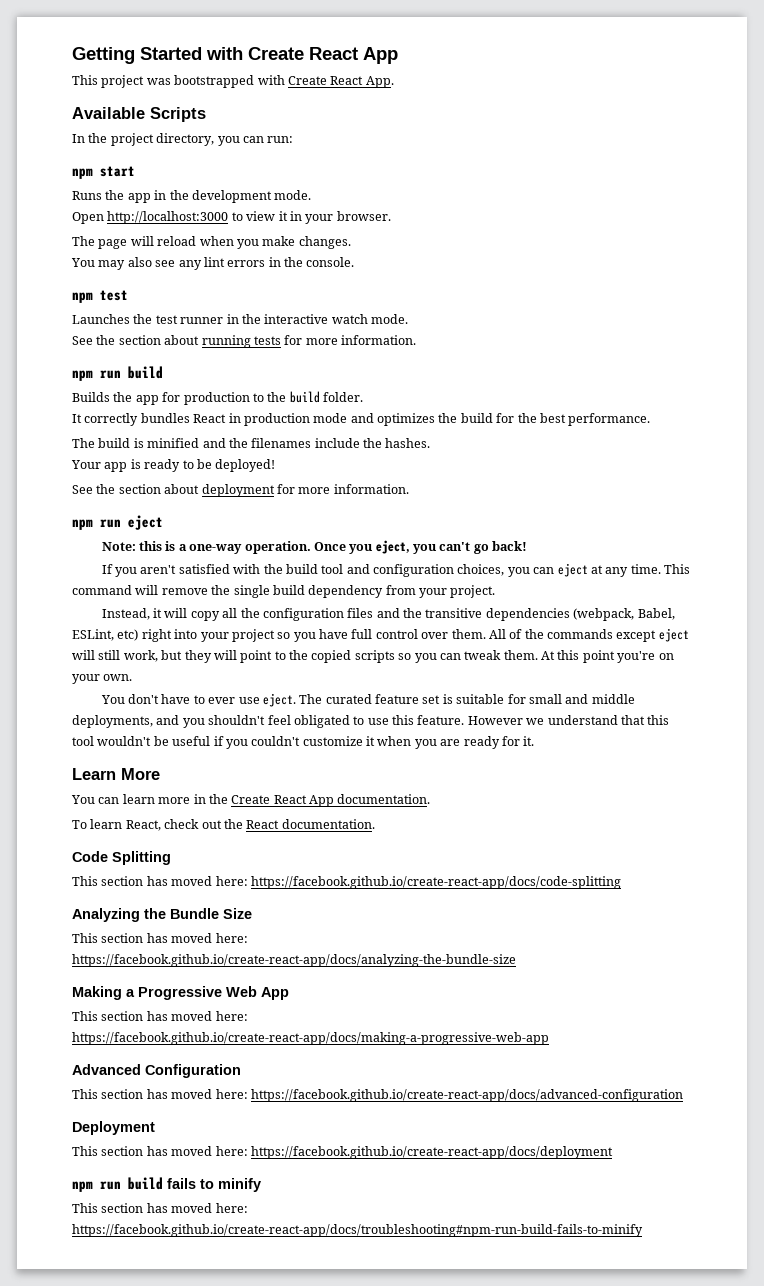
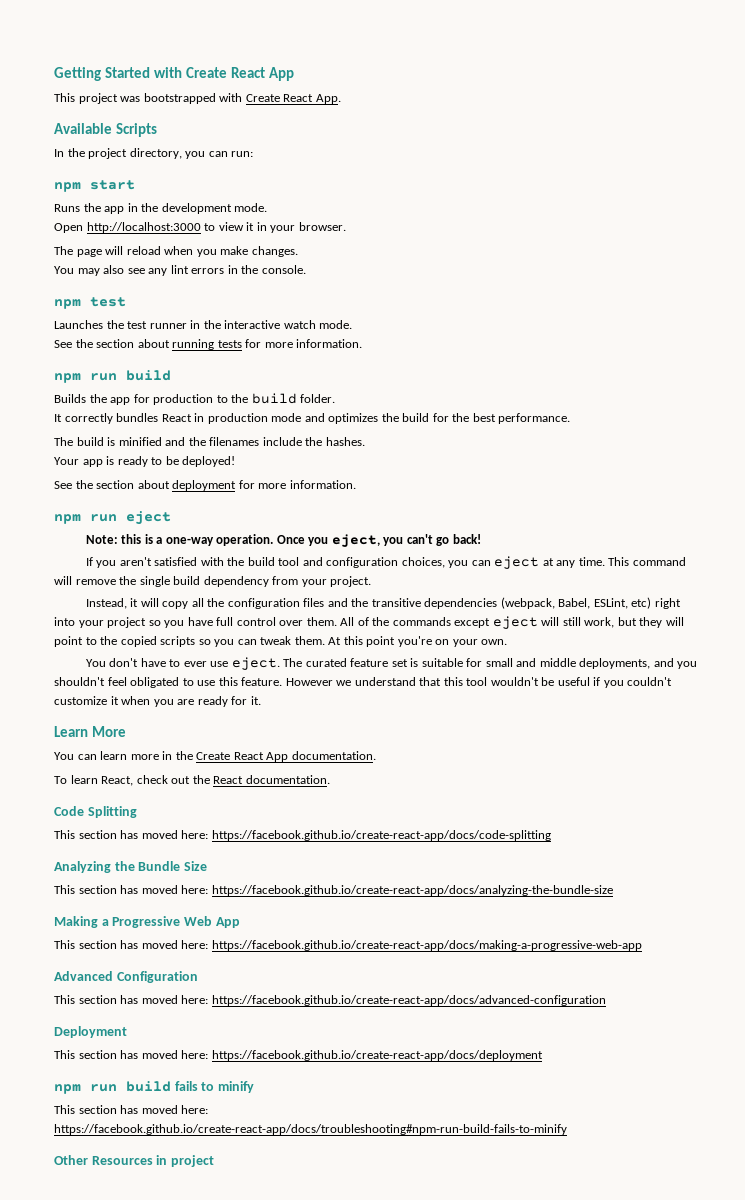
(643, 1230) none -> [54,1155,214,1167] // Other Resources in project

